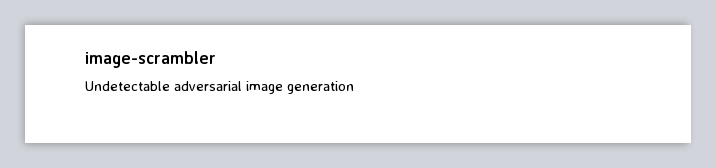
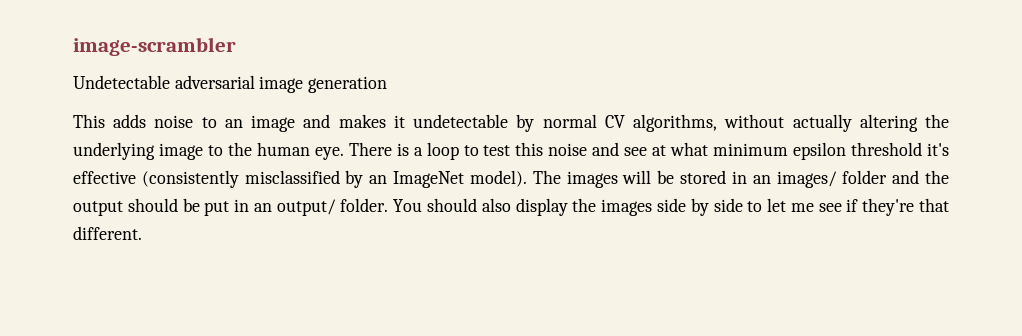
(354, 87) none -> [73,114,950,132] [73,142,950,160] [73,170,950,188] [73,198,949,216] [73,226,142,240] // This adds noise to an image and makes it undetectable by normal CV algorithms, without actually altering the underlying image to the human eye. There is a loop to test this noise and see at what minimum epsilon threshold it's effective (consistently misclassified by an ImageNet model). The images will be stored in an images/ folder and the output should be put in an output/ folder. You should also display the images side by side to let me see if they're that different.

